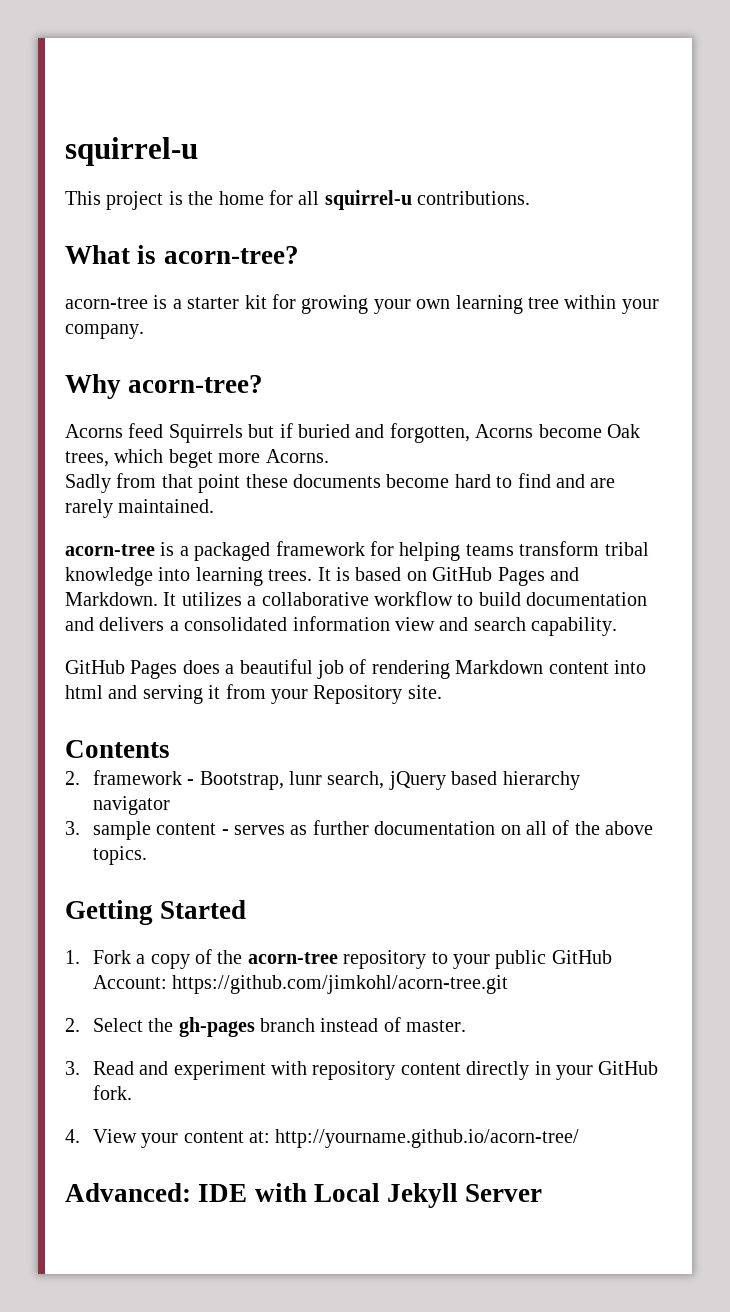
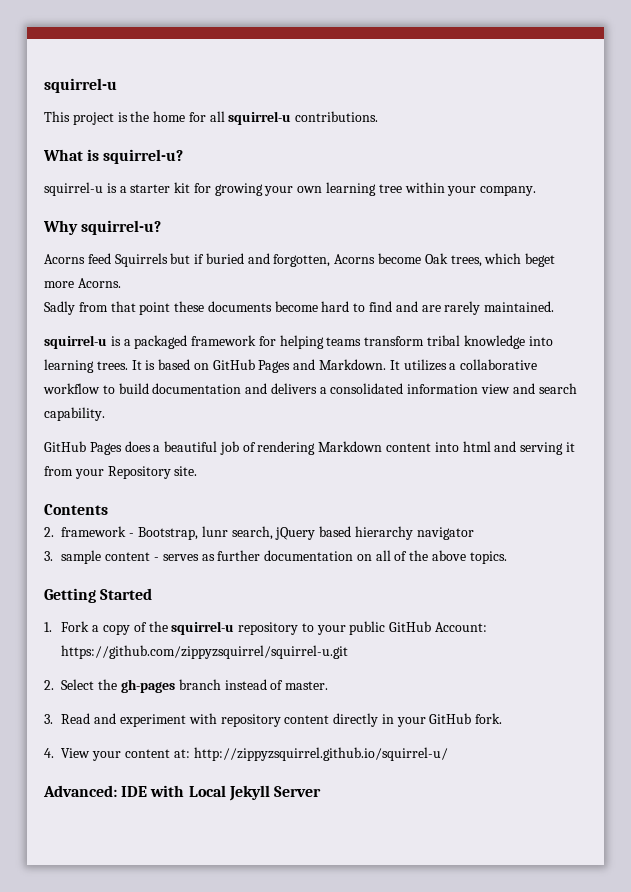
[163,246,299,264] [65,297,148,309] acorn-tree? // acorn-tree -> [103,149,184,164] [44,182,103,196] squirrel-u? // squirrel-u
[128,375,264,393] acorn-tree? -> [81,220,162,235] squirrel-u?
[65,544,155,556] acorn-tree -> [44,335,107,349] squirrel-u
[247,952,338,964] acorn-tree -> [171,621,235,635] squirrel-u
[172,975,509,994] https://github.com/jimkohl/acorn-tree.git -> [61,645,349,659] https://github.com/zippyzsquirrel/squirrel-u.git
[275,1129,580,1148] http://yourname.github.io/acorn-tree/ -> [193,747,448,761] http://zippyzsquirrel.github.io/squirrel-u/

